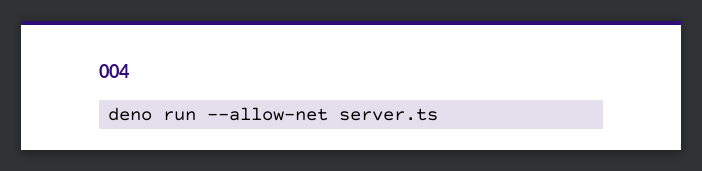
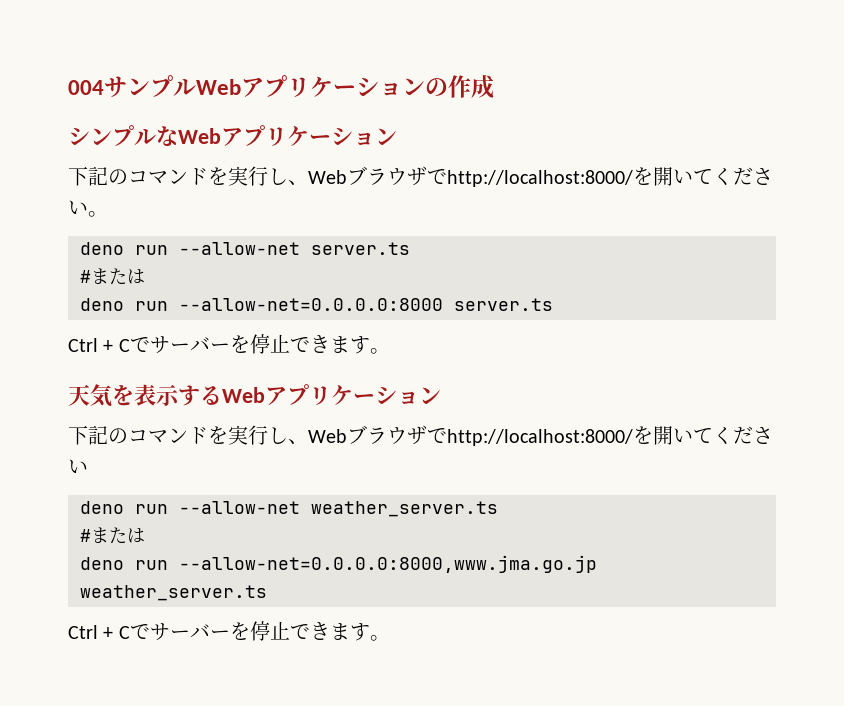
[108,107,439,121] // deno run --allow-net server.ts -> [104,75,494,99] [68,125,397,147] [68,166,773,187] [68,200,108,217] [80,242,410,255] [80,268,145,285] [80,298,553,311] [68,334,390,354] [68,384,441,407] [68,425,773,446] [68,459,88,474] [80,501,498,517] [80,527,145,544] [80,555,597,573] [80,585,267,601] [68,621,390,641] サンプルWebアプリケーションの作成 // シンプルなWebアプリケーション // 下記のコマンドを実行し、Webブラウザでhttp://localhost:8000/を開いてください。 // deno run --allow-net server.ts // #または // deno run --allow-net=0.0.0.0:8000 server.ts // Ctrl + Cでサーバーを停止できます。 // 天気を表示するWebアプリケーション // 下記のコマンドを実行し、Webブラウザでhttp://localhost:8000/を開いてください // deno run --allow-net weather_server.ts // #または // deno run --allow-net=0.0.0.0:8000,www.jma.go.jp weather_server.ts // Ctrl + Cでサーバーを停止できます。

